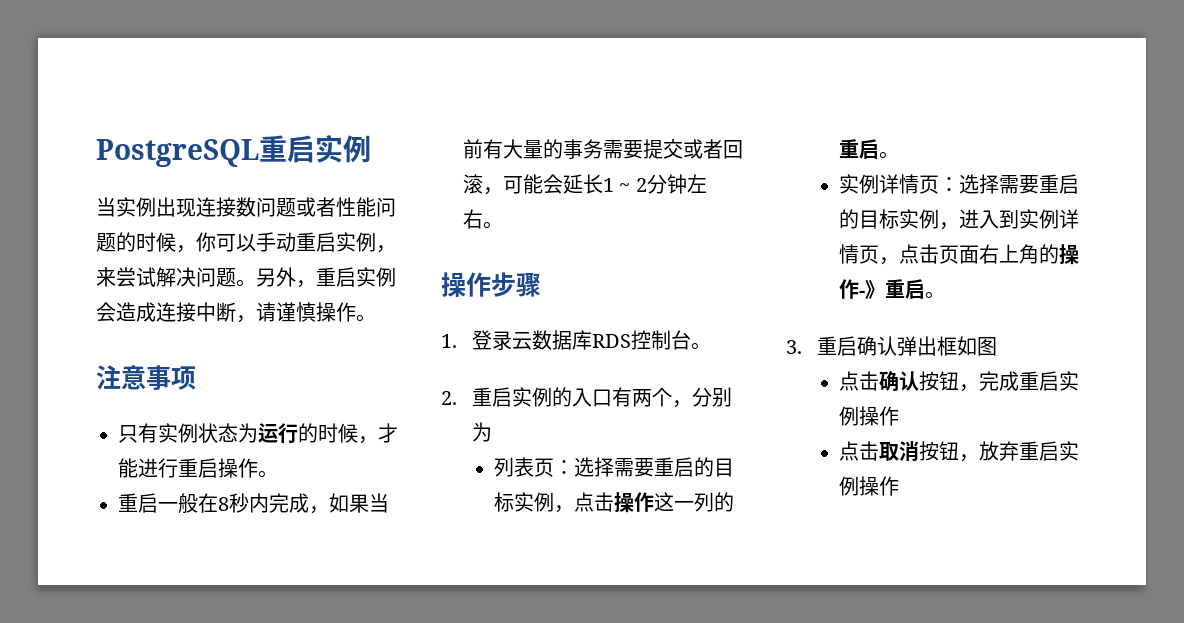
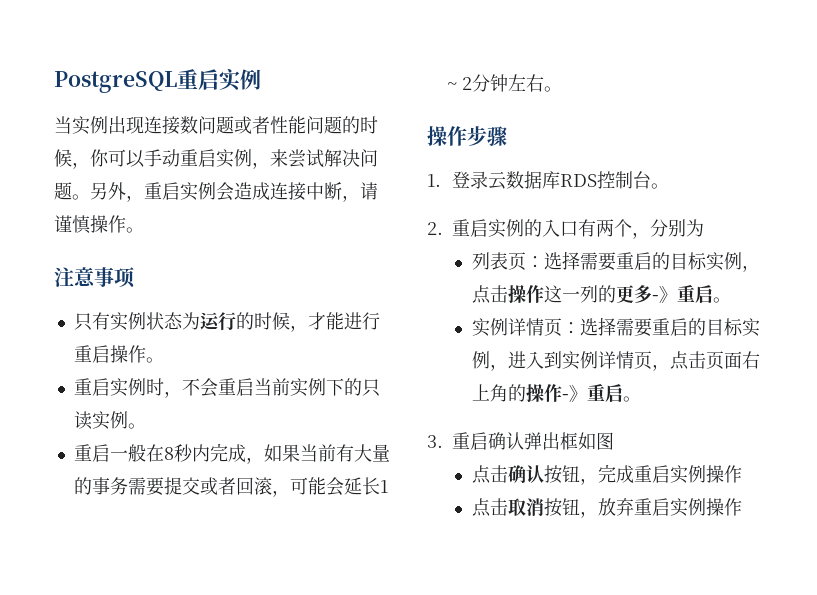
(278, 474) none -> [73,378,380,398] [73,411,146,430] // 重启实例时，不会重启当前实例下的只读实例。
(735, 502) none -> [615,285,677,303] 更多-》

